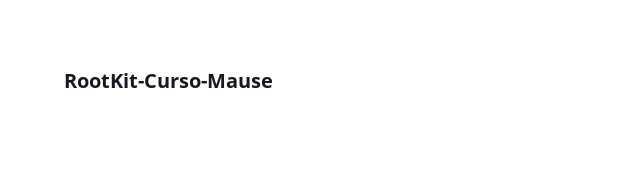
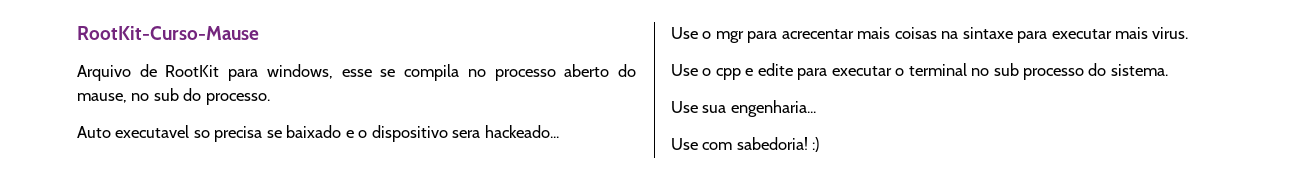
(273, 80) none -> [77,64,637,81] [77,88,270,105] [77,125,559,142] [671,27,1189,43] [671,63,1168,80] [671,100,816,117] [671,137,820,152] // Arquivo de RootKit para windows, esse se compila no processo aberto do mause, no sub do processo. // Auto executavel so precisa se baixado e o dispositivo sera hackeado... // Use o mgr para acrecentar mais coisas na sintaxe para executar mais virus. // Use o cpp e edite para executar o terminal no sub processo do sistema. // Use sua engenharia... // Use com sabedoria! :)

